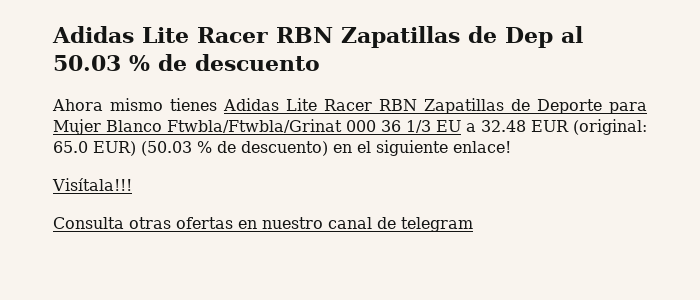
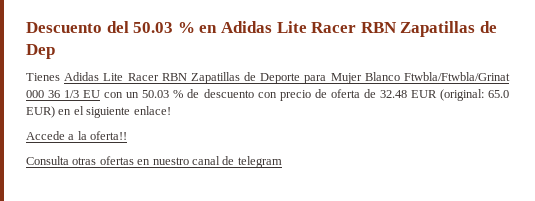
(52, 34) none -> [26,21,218,33] Descuento del 50.03 % en
[561,26,583,43] [53,54,320,71] [52,98,217,111] al 50.03 % de descuento // Ahora mismo tienes -> [26,73,60,81] // Tienes
[466,123,476,132] a -> [104,89,376,101] con un 50.03 % de descuento con precio de oferta de
[141,141,328,156] (50.03 % de descuento) -> (55, 112) none
[52,178,132,191] Visítala!!! -> [26,131,128,140] Accede a la oferta!!

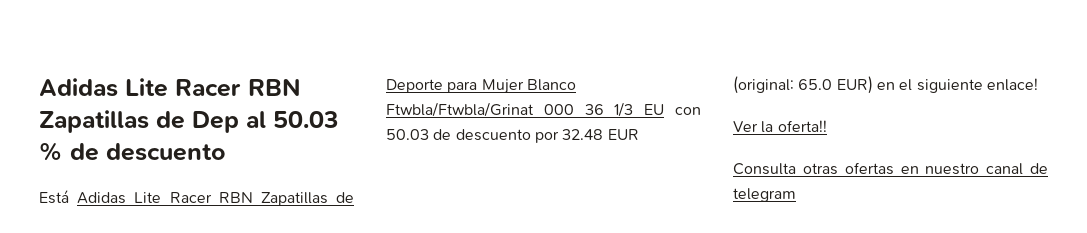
[26,21,218,33] Descuento del 50.03 % en -> (39, 87) none
[26,73,60,81] // Tienes -> [246,111,339,128] [39,142,226,161] [39,190,69,204] al 50.03 % de descuento // Está
[126,89,376,101] un 50.03 % de descuento con precio de oferta de -> [386,129,559,143] 50.03 de descuento por
[26,131,75,140] Accede a -> [733,121,758,132] Ver

